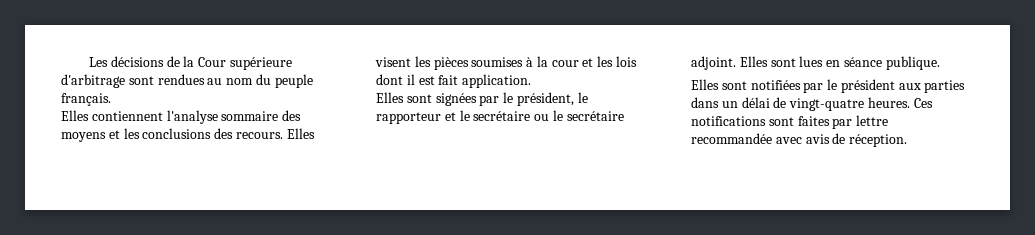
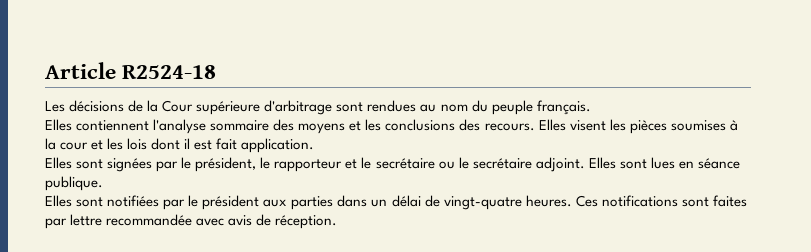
(89, 62) none -> [45,62,217,79] Article R2524-18 //

